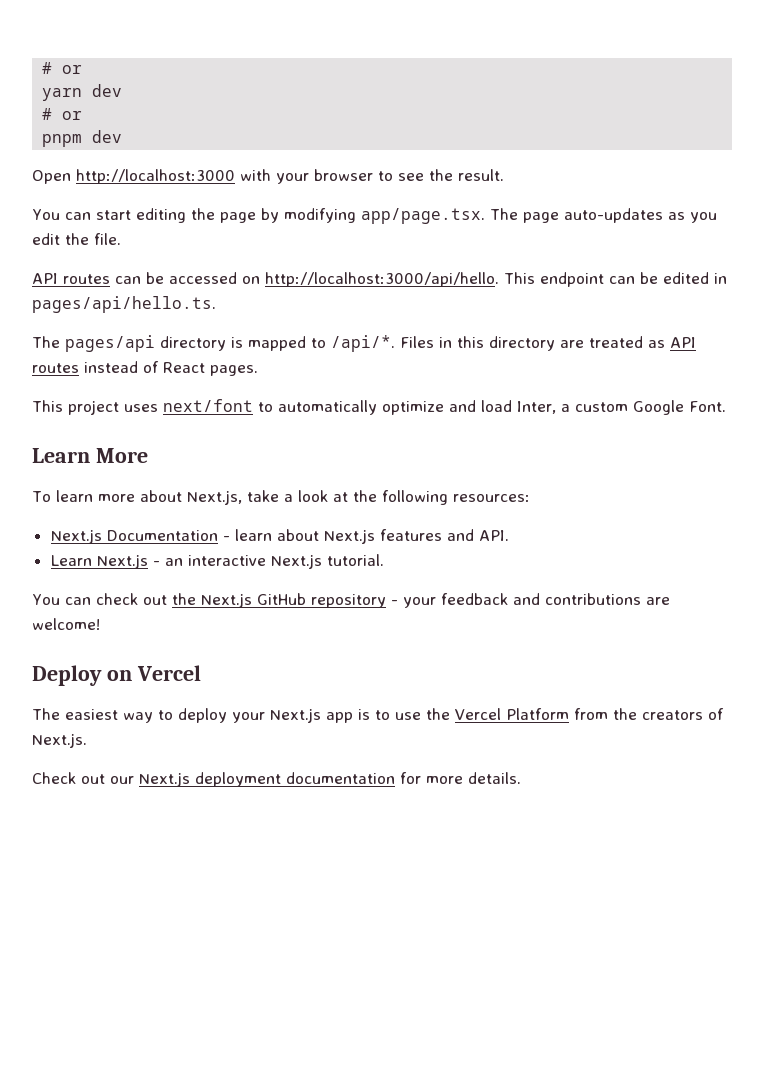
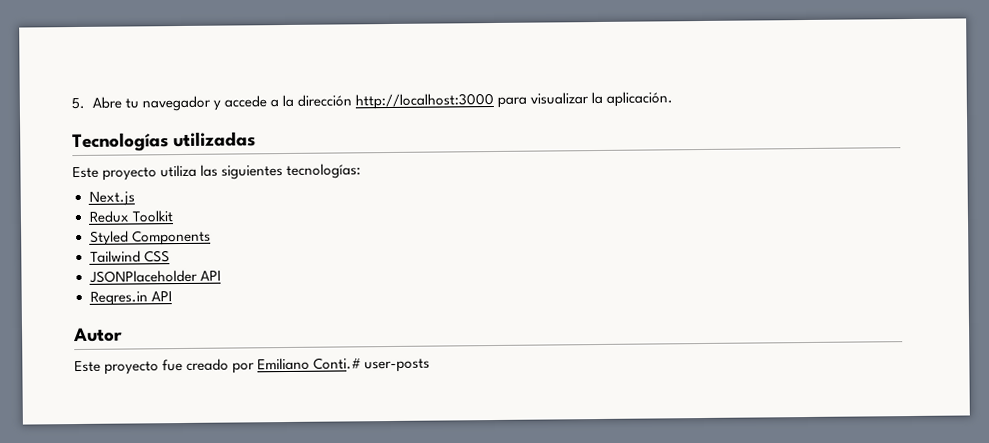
[42,62,83,74] [42,84,123,101] [42,108,83,120] [42,130,123,147] [32,169,504,184] [32,208,717,224] [32,233,121,245] [32,272,727,287] [32,296,216,313] [32,335,696,352] [32,361,258,376] [32,399,726,415] [32,448,148,463] [32,490,530,505] [50,529,509,544] [50,554,384,569] [32,593,670,608] [32,618,100,630] [32,665,201,686] [32,708,724,723] [32,733,87,748] [32,772,521,787] # or // yarn dev // # or // pnpm dev // Open http://localhost:3000 with your browser to see the result. // You can start editing the page by modifying app/page.tsx. The page auto-updates as you edit the file. // API routes can be accessed on http://localhost:3000/api/hello. This endpoint can be edited in pages/api/hello.ts. // The pages/api directory is mapped to /api/*. Files in this directory are treated as API routes instead of React pages. // This project uses next/font to automatically optimize and load Inter, a custom Google Font. // Learn More // To learn more about Next.js, take a look at the following resources: // Next.js Documentation - learn about Next.js features and API. // Learn Next.js - an interactive Next.js tutorial. // You can check out the Next.js GitHub repository - your feedback and contributions are welcome! // Deploy on Vercel // The easiest way to deploy your Next.js app is to use the Vercel Platform from the creators of Next.js. // Check out our Next.js deployment documentation for more details. -> [71,91,674,112] [72,131,257,153] [72,163,362,181] [88,191,135,206] [88,210,173,223] [89,229,211,246] [89,250,170,263] [88,269,221,283] [89,291,172,306] [73,327,123,343] [74,357,431,375] 5. Abre tu navegador y accede a la dirección http://localhost:3000 para visualizar la aplicación. // Tecnologías utilizadas // Este proyecto utiliza las siguientes tecnologías: // Next.js // Redux Toolkit // Styled Components // Tailwind CSS // JSONPlaceholder API // Reqres.in API // Autor // Este proyecto fue creado por Emiliano Conti.# user-posts

